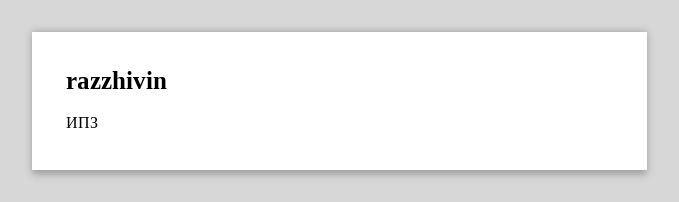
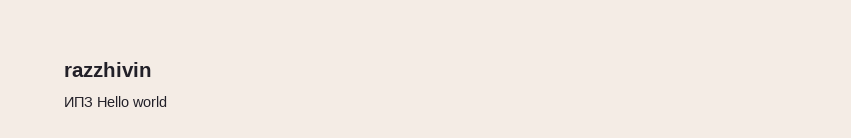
(98, 122) none -> [97,96,167,107] Hello world

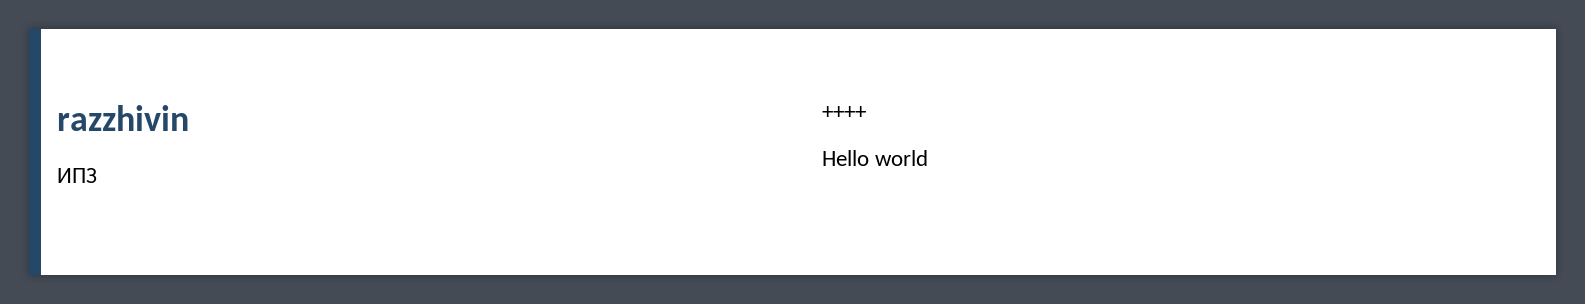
(93, 102) none -> [822,106,866,119] // ++++ //

